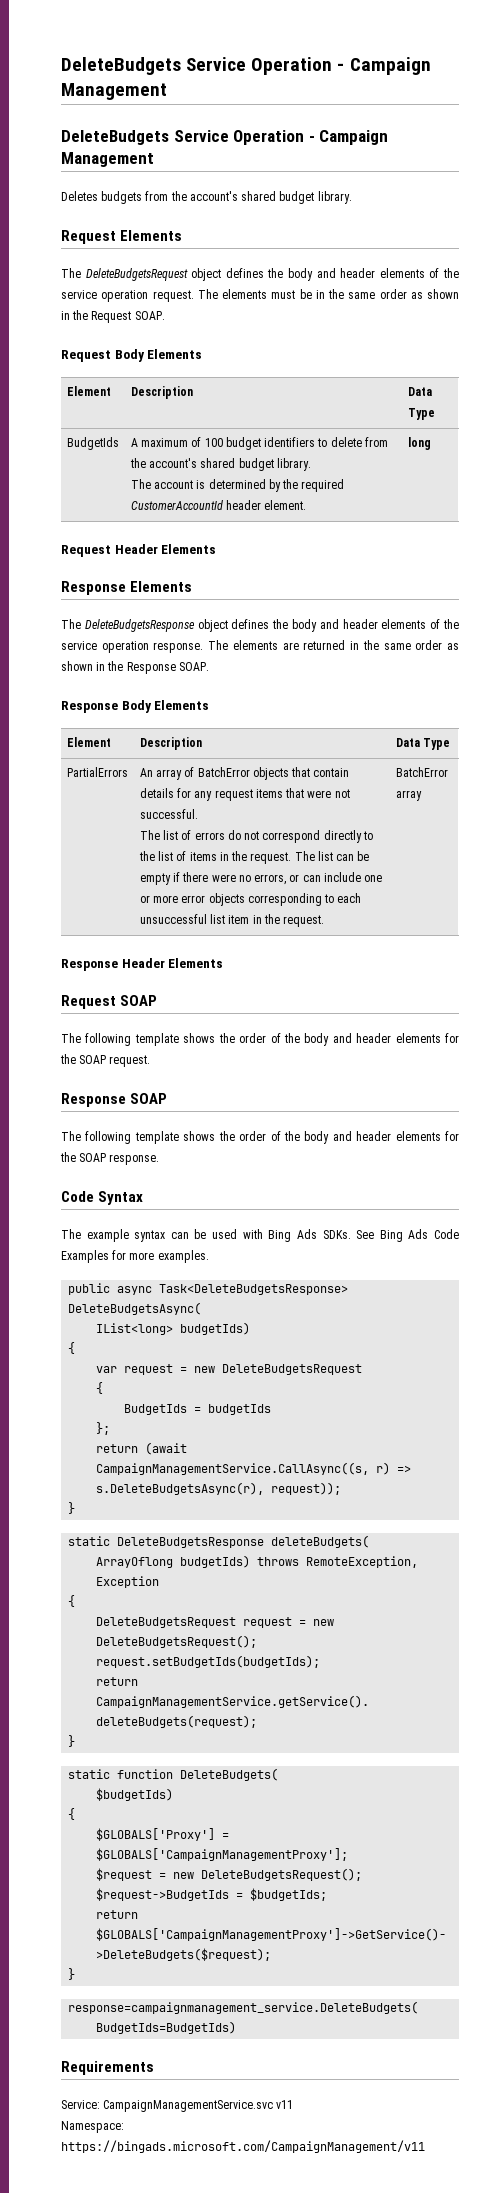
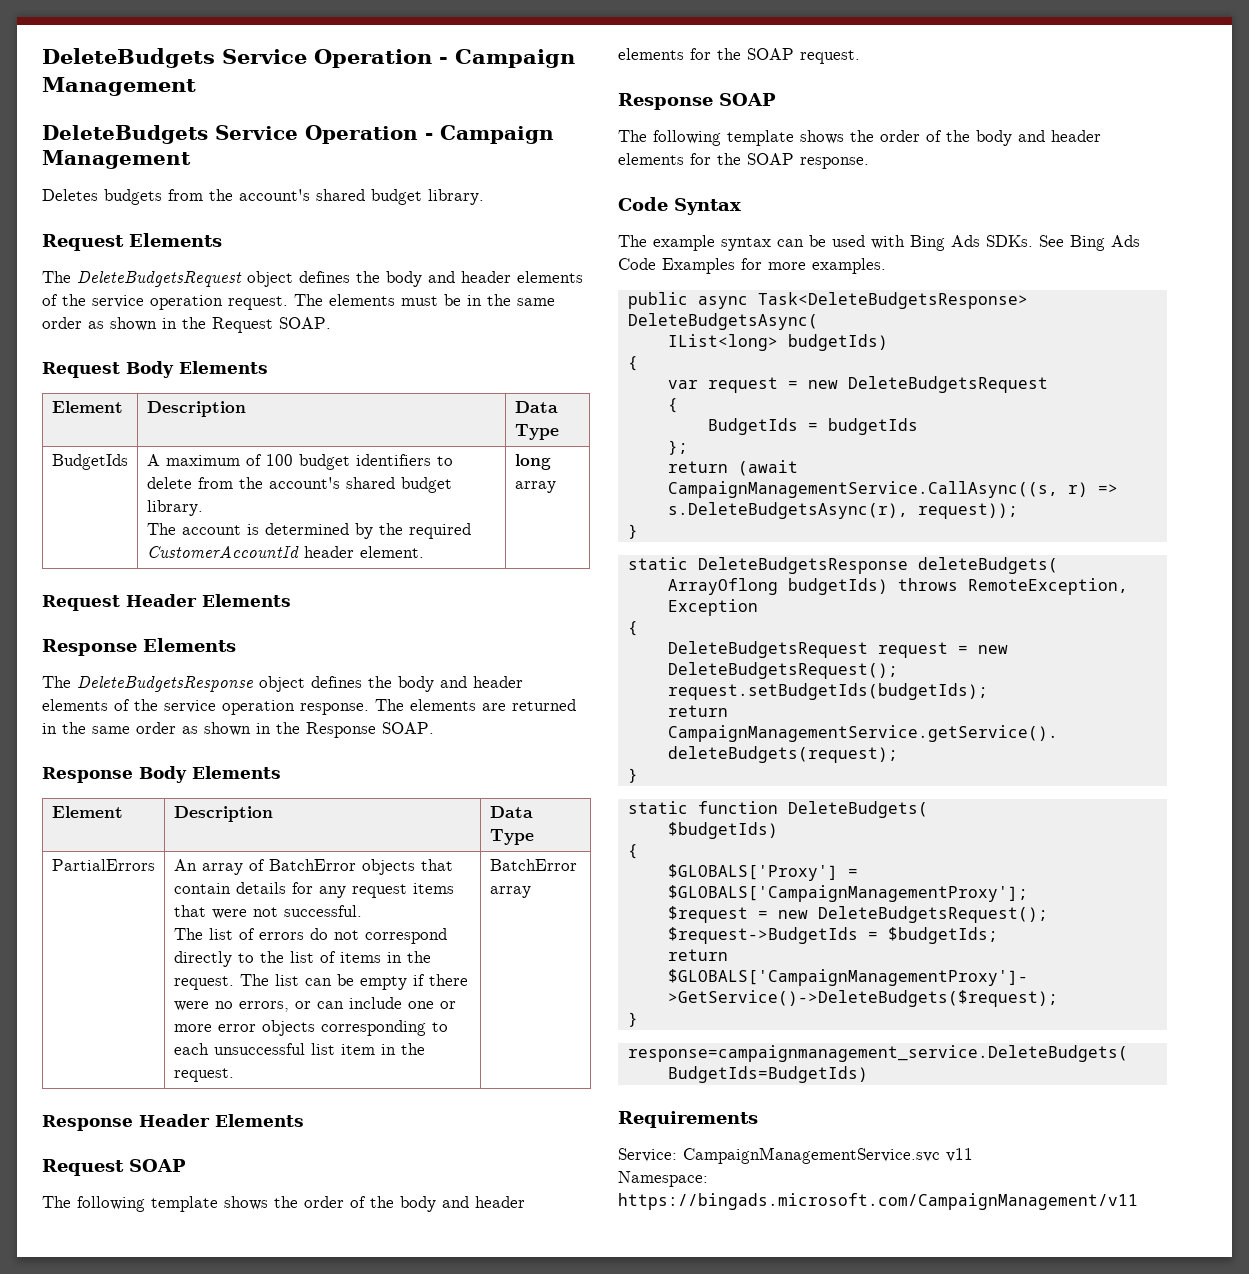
(431, 443) none -> [514,481,556,493] array

